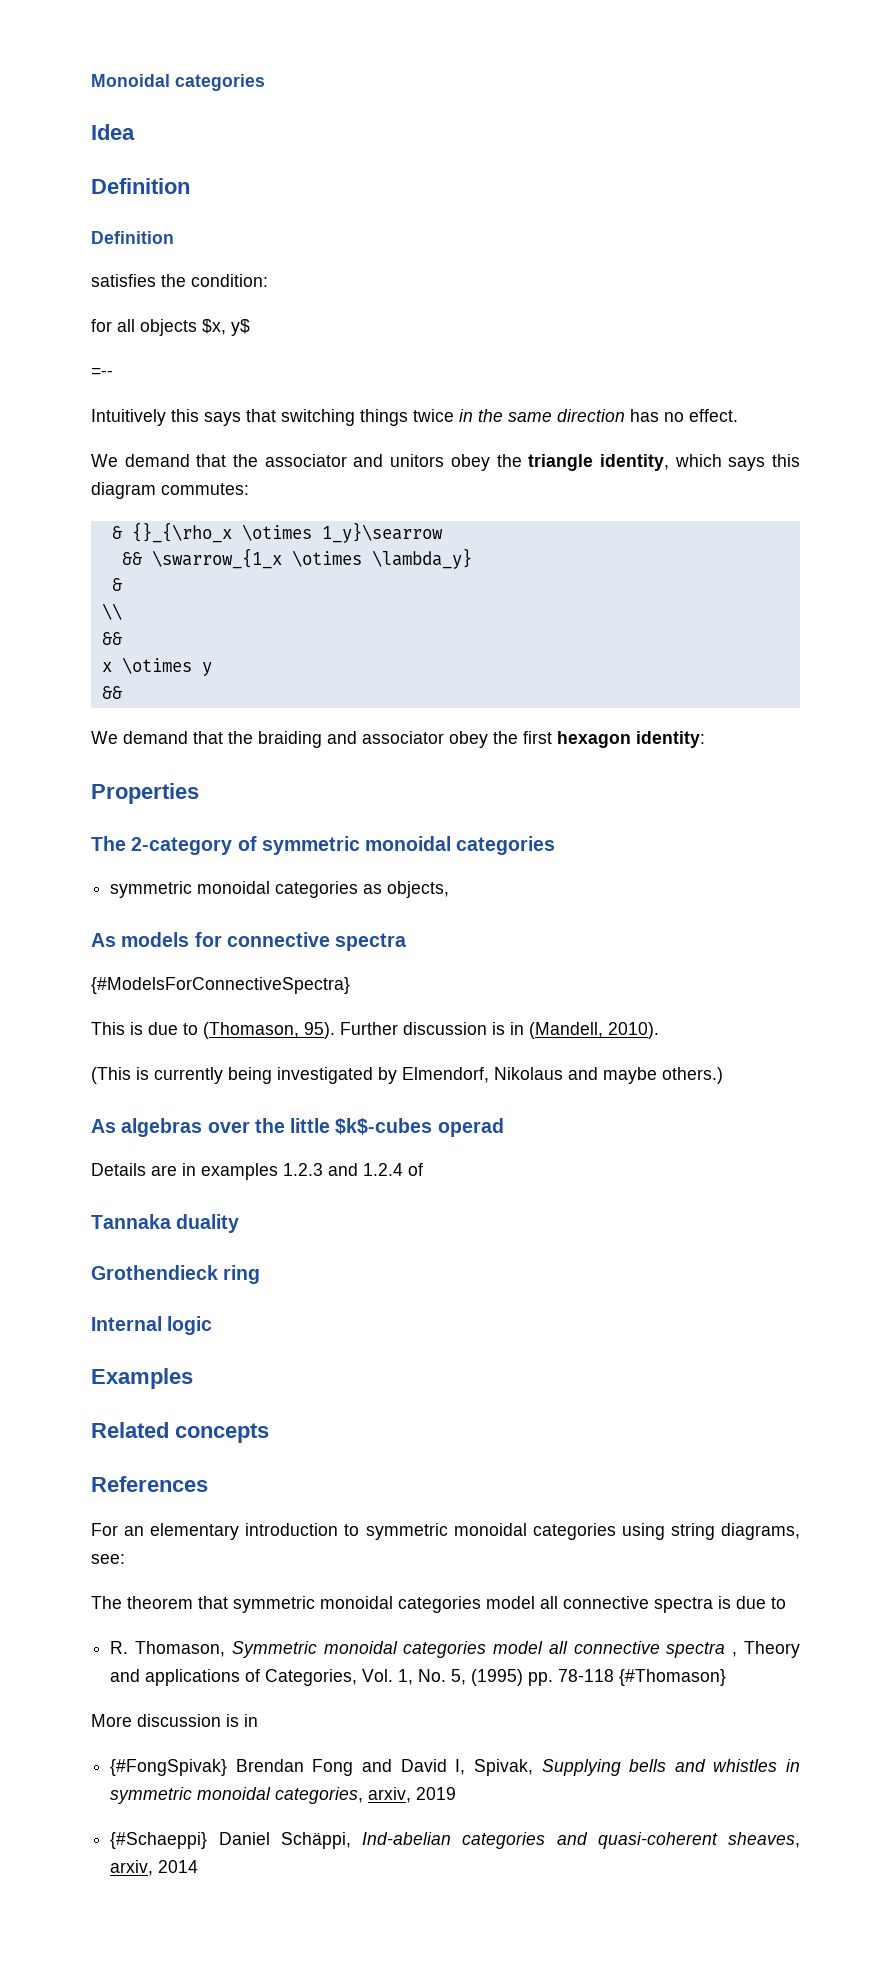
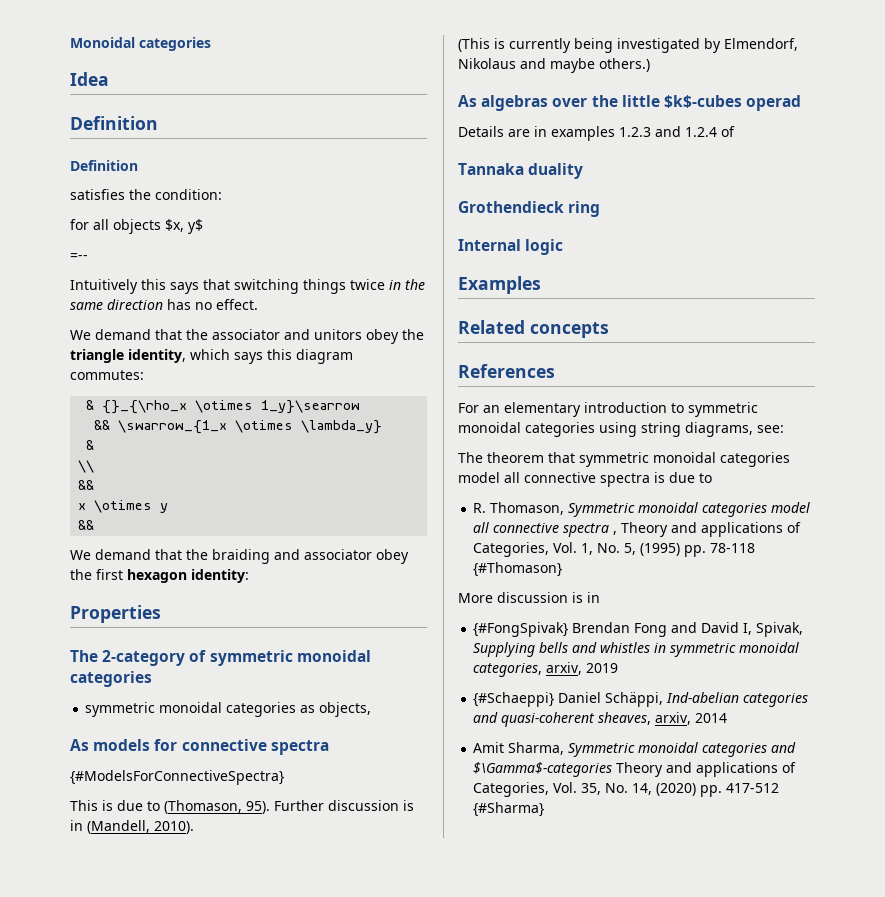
(199, 1866) none -> [473,742,797,757] [473,762,797,777] [473,782,780,797] [473,802,545,817] // Amit Sharma, Symmetric monoidal categories and $\Gamma$-categories Theory and applications of Categories, Vol. 35, No. 14, (2020) pp. 417-512 {#Sharma}

